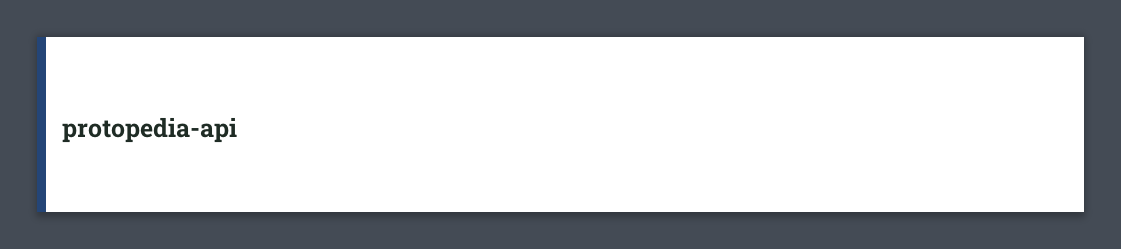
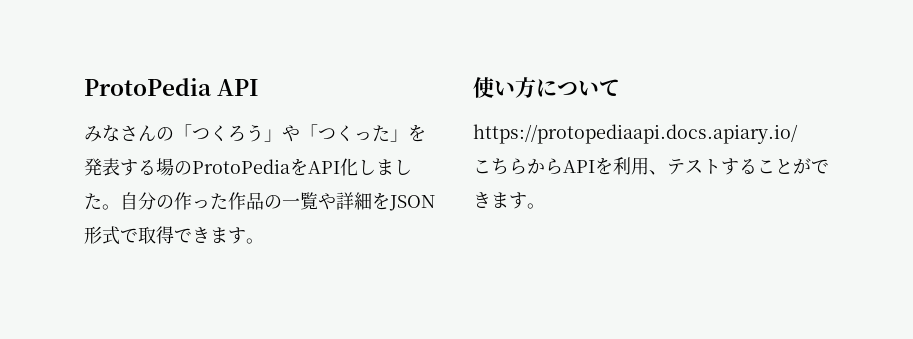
[62,117,237,143] protopedia-api -> [84,78,260,96] [84,124,426,142] [84,158,412,176] [84,192,435,211] [84,226,264,245] [473,77,620,98] [473,124,798,144] [473,157,829,175] [473,192,545,209] ProtoPedia API // みなさんの「つくろう」や「つくった」を発表する場のProtoPediaをAPI化しました。自分の作った作品の一覧や詳細をJSON形式で取得できます。 // 使い方について // https://protopediaapi.docs.apiary.io/ // こちらからAPIを利用、テストすることができます。

